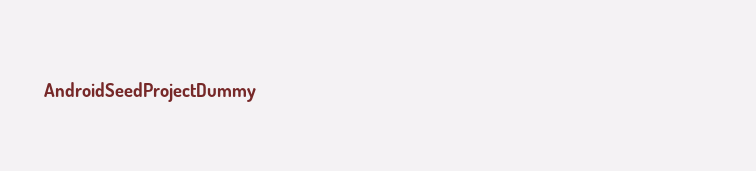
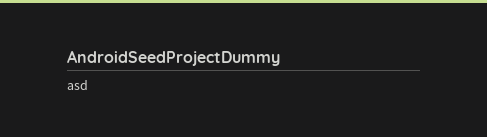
(256, 92) none -> [67,80,88,90] // asd

